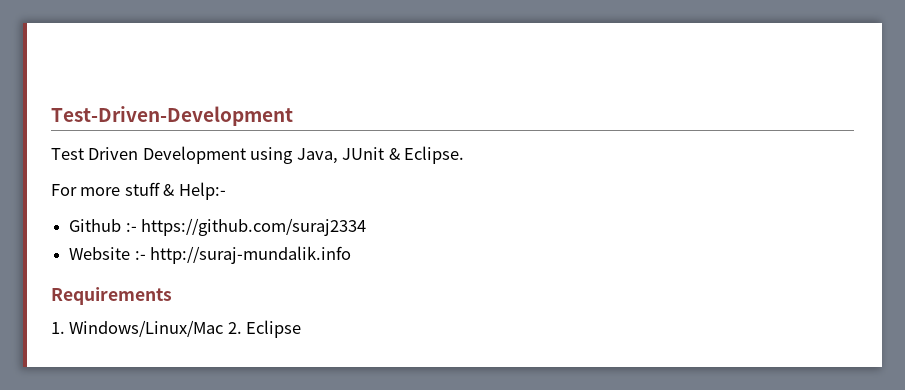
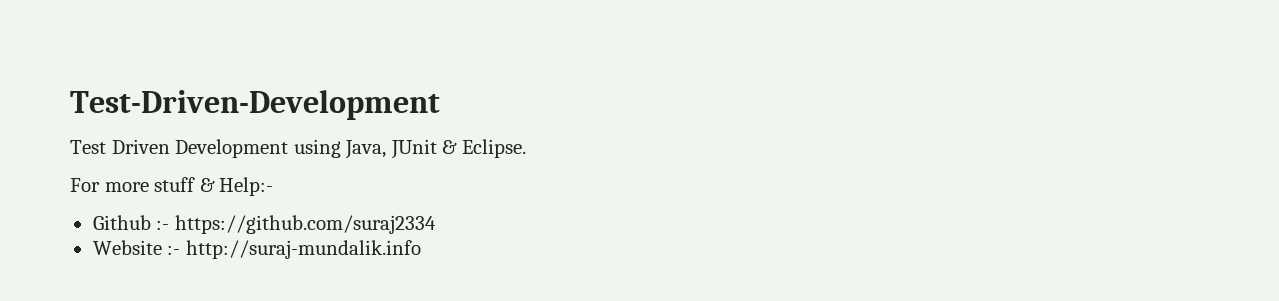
[51,287,172,305] [51,320,302,338] // Requirements // 1. Windows/Linux/Mac 2. Eclipse -> (421, 249) none

